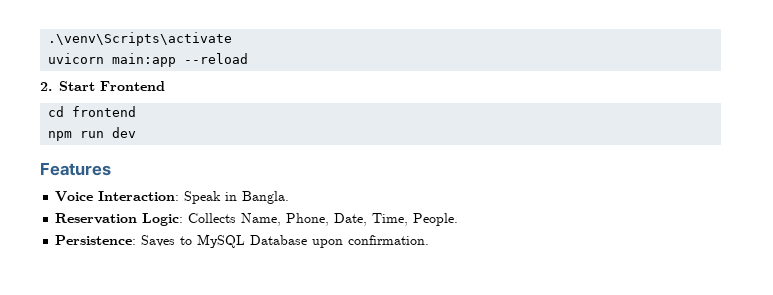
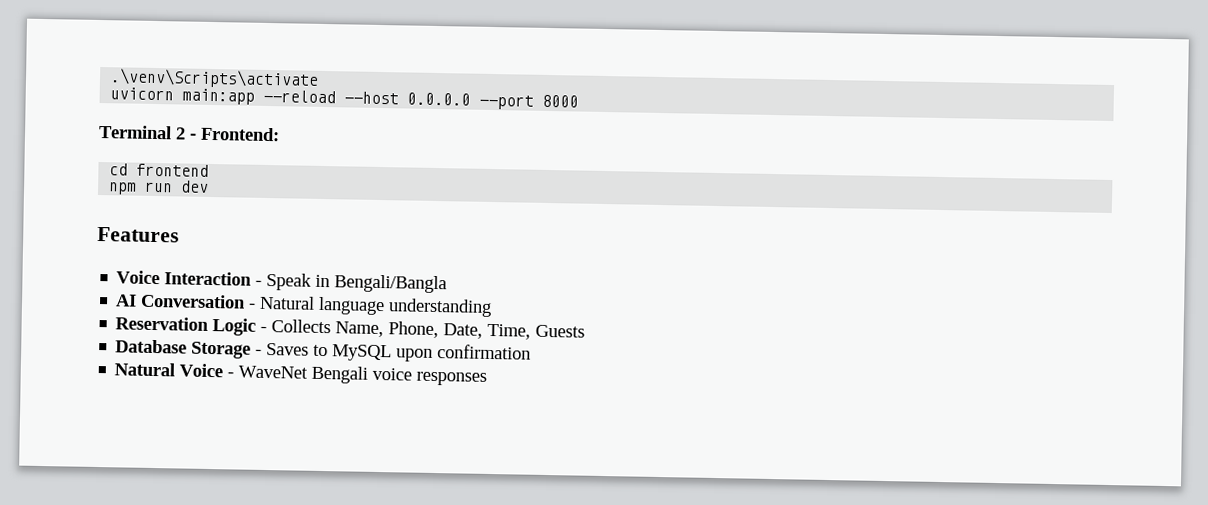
[40,81,165,91] // 2. Start Frontend -> [344,91,580,110] [98,124,280,142] --host 0.0.0.0 --port 8000 // Terminal 2 - Frontend:
[98,191,290,204] Interaction: Speak in Bangla. -> [164,271,448,294] [115,293,493,318] Interaction - Speak in Bengali/Bangla // AI Conversation - Natural language understanding
[142,213,184,226] Logic: -> [212,318,268,336] Logic -
[413,213,459,226] [55,234,430,248] People. // Persistence: Saves to MySQL Database upon confirmation. -> [535,324,586,338] [115,339,532,362] [114,362,488,386] Guests // Database Storage - Saves to MySQL upon confirmation // Natural Voice - WaveNet Bengali voice responses

